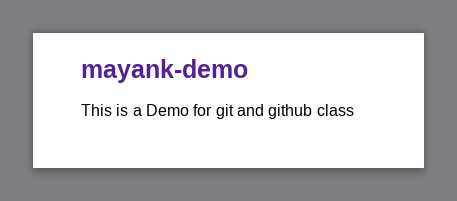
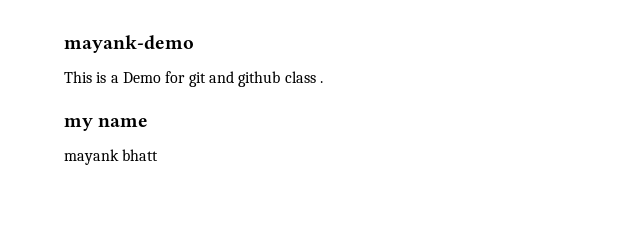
(354, 110) none -> [319,81,323,83] [64,117,149,131] [64,149,159,165] . // my name // mayank bhatt

